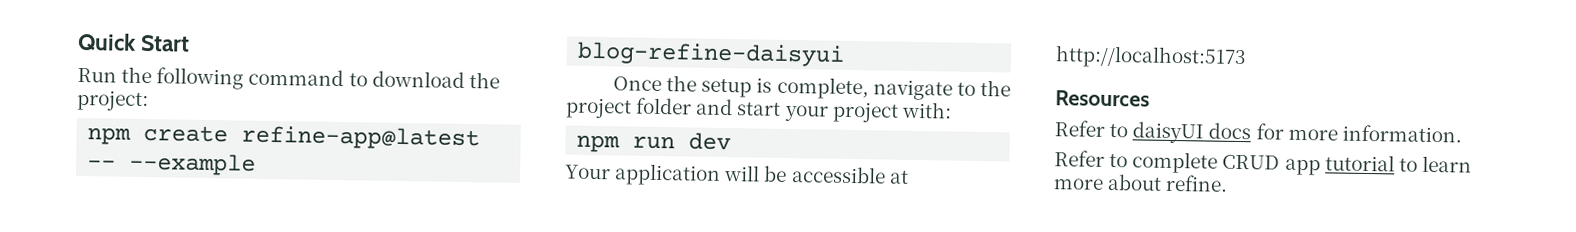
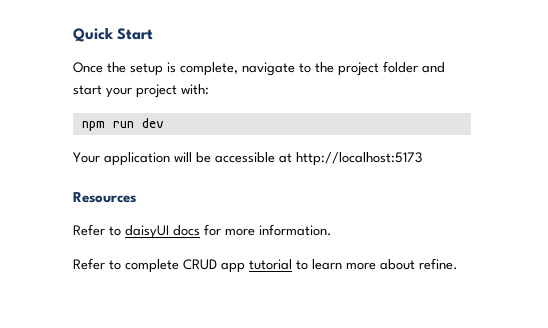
[77,66,500,90] [77,89,149,112] [87,124,481,151] [87,152,257,176] [577,41,846,67] // Run the following command to download the project: // npm create refine-app@latest -- --example blog-refine-daisyui -> (154, 34) none

